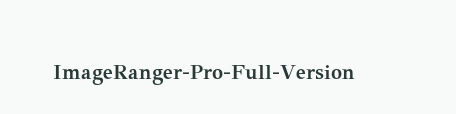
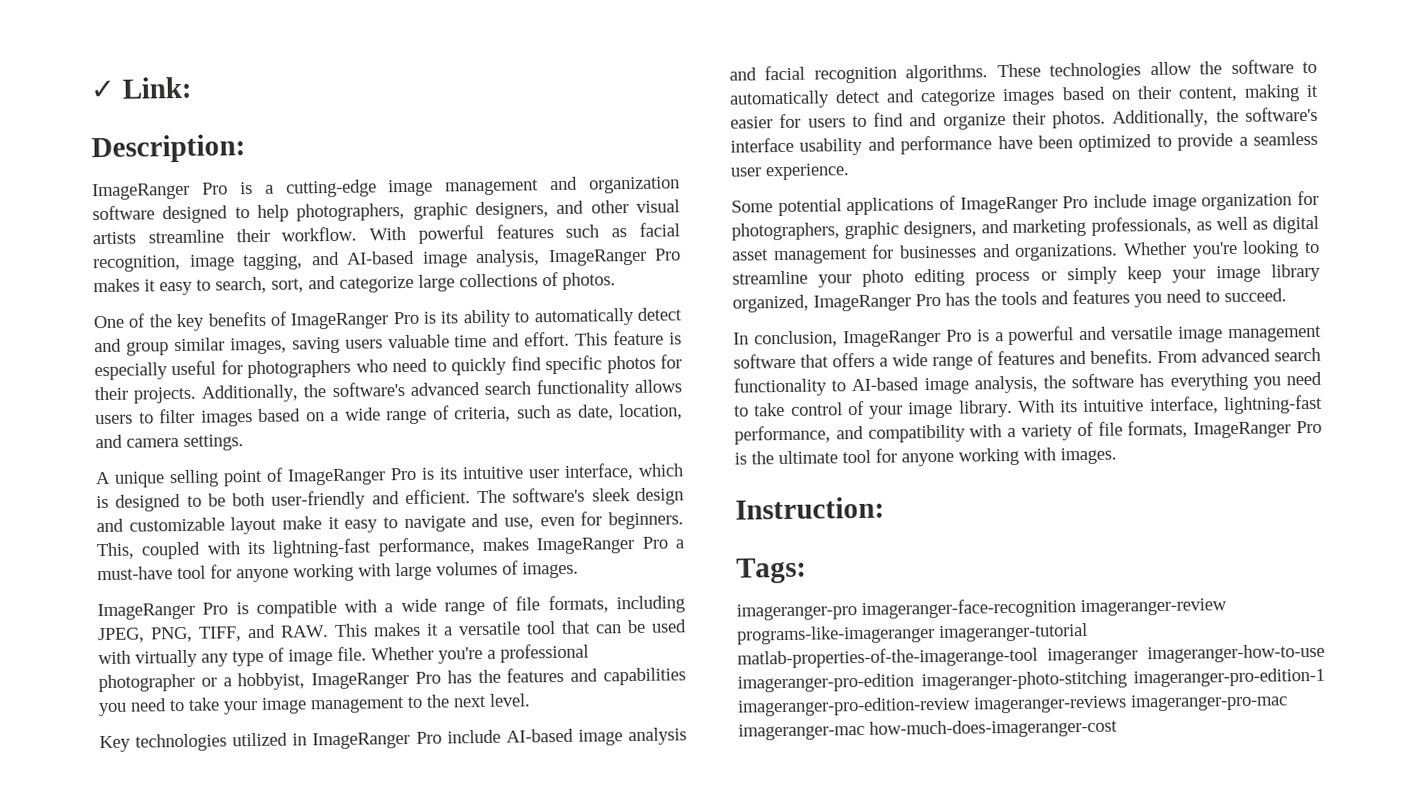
[53,65,355,85] ImageRanger-Pro-Full-Version -> [90,76,192,100] [91,134,246,164] [92,176,680,201] [92,199,680,224] [92,222,680,245] [93,248,681,273] [93,271,616,296] [93,307,682,332] [94,330,682,356] [94,354,682,381] [94,379,682,404] [95,403,683,427] [95,434,244,451] [95,463,684,488] [96,487,684,512] [96,511,684,535] [96,536,684,560] [97,560,579,583] [97,595,685,621] [97,619,687,644] [98,643,589,668] [98,667,687,693] [98,693,531,717] [99,727,687,753] [729,59,1317,84] [729,84,1319,109] [730,106,1318,130] [730,131,1318,156] [730,163,850,181] [731,190,1319,217] [731,215,1319,241] [732,240,1320,265] [732,263,1321,288] [732,288,1287,313] [733,325,1322,348] [733,347,1321,371] [733,371,1322,397] [734,394,1323,419] [734,420,1322,445] [734,447,1117,467] [735,496,885,520] [736,557,807,584] [736,598,1227,621] [737,622,1088,645] [737,643,1325,669] [737,667,1325,693] [737,693,1288,717] [738,718,1118,741] ✓ Link: // Description: // ImageRanger Pro is a cutting-edge image management and organization software designed to help photographers, graphic designers, and other visual artists streamline their workflow. With powerful features such as facial recognition, image tagging, and AI-based image analysis, ImageRanger Pro makes it easy to search, sort, and categorize large collections of photos. // One of the key benefits of ImageRanger Pro is its ability to automatically detect and group similar images, saving users valuable time and effort. This feature is especially useful for photographers who need to quickly find specific photos for their projects. Additionally, the software's advanced search functionality allows users to filter images based on a wide range of criteria, such as date, location, and camera settings. // A unique selling point of ImageRanger Pro is its intuitive user interface, which is designed to be both user-friendly and efficient. The software's sleek design and customizable layout make it easy to navigate and use, even for beginners. This, coupled with its lightning-fast performance, makes ImageRanger Pro a must-have tool for anyone working with large volumes of images. // ImageRanger Pro is compatible with a wide range of file formats, including JPEG, PNG, TIFF, and RAW. This makes it a versatile tool that can be used with virtually any type of image file. Whether you're a professional photographer or a hobbyist, ImageRanger Pro has the features and capabilities you need to take your image management to the next level. // Key technologies utilized in ImageRanger Pro include AI-based image analysis and facial recognition algorithms. These technologies allow the software to automatically detect and categorize images based on their content, making it easier for users to find and organize their photos. Additionally, the software's interface usability and performance have been optimized to provide a seamless user experience. // Some potential applications of ImageRanger Pro include image organization for photographers, graphic designers, and marketing professionals, as well as digital asset management for businesses and organizations. Whether you're looking to streamline your photo editing process or simply keep your image library organized, ImageRanger Pro has the tools and features you need to succeed. // In conclusion, ImageRanger Pro is a powerful and versatile image management software that offers a wide range of features and benefits. From advanced search functionality to AI-based image analysis, the software has everything you need to take control of your image library. With its intuitive interface, lightning-fast performance, and compatibility with a variety of file formats, ImageRanger Pro is the ultimate tool for anyone working with images. // Instruction: // Tags: // imageranger-pro imageranger-face-recognition imageranger-review programs-like-imageranger imageranger-tutorial matlab-properties-of-the-imagerange-tool imageranger imageranger-how-to-use imageranger-pro-edition imageranger-photo-stitching imageranger-pro-edition-1 imageranger-pro-edition-review imageranger-reviews imageranger-pro-mac imageranger-mac how-much-does-imageranger-cost

